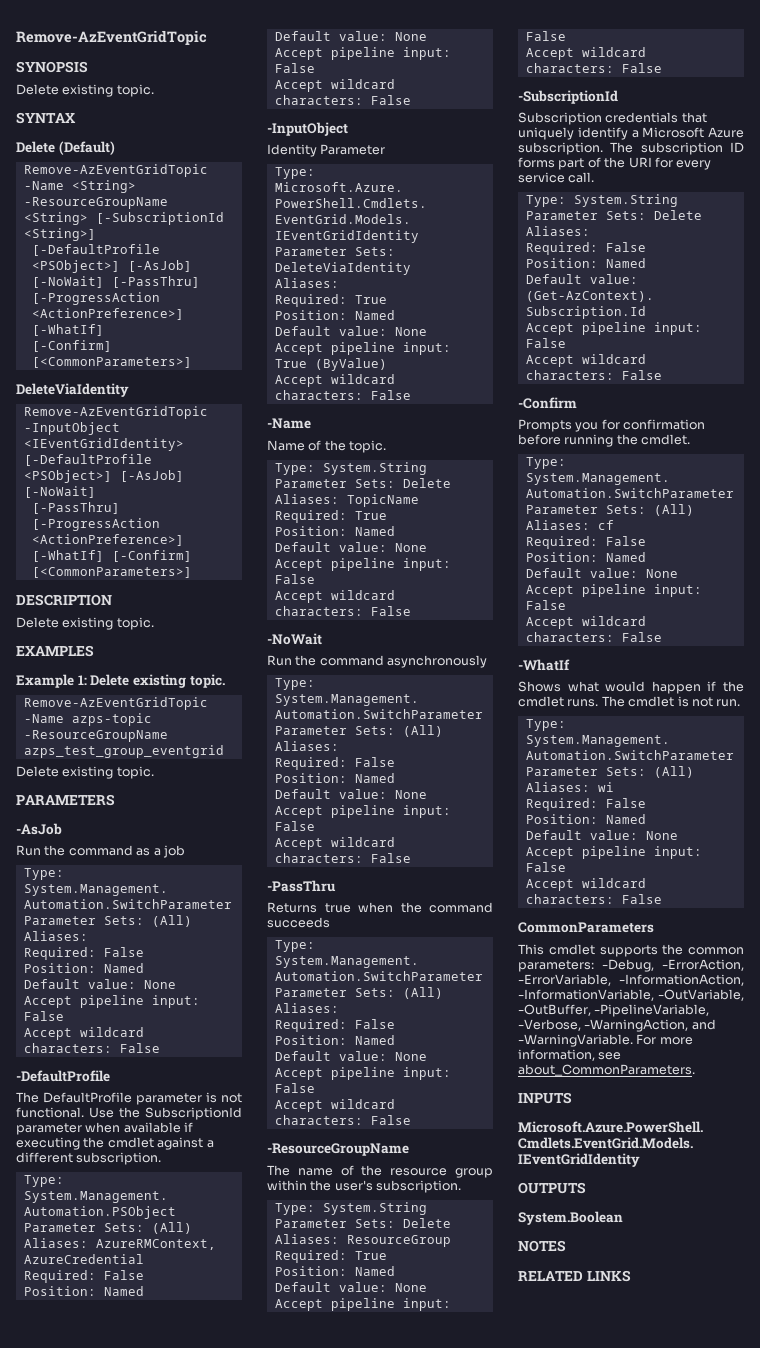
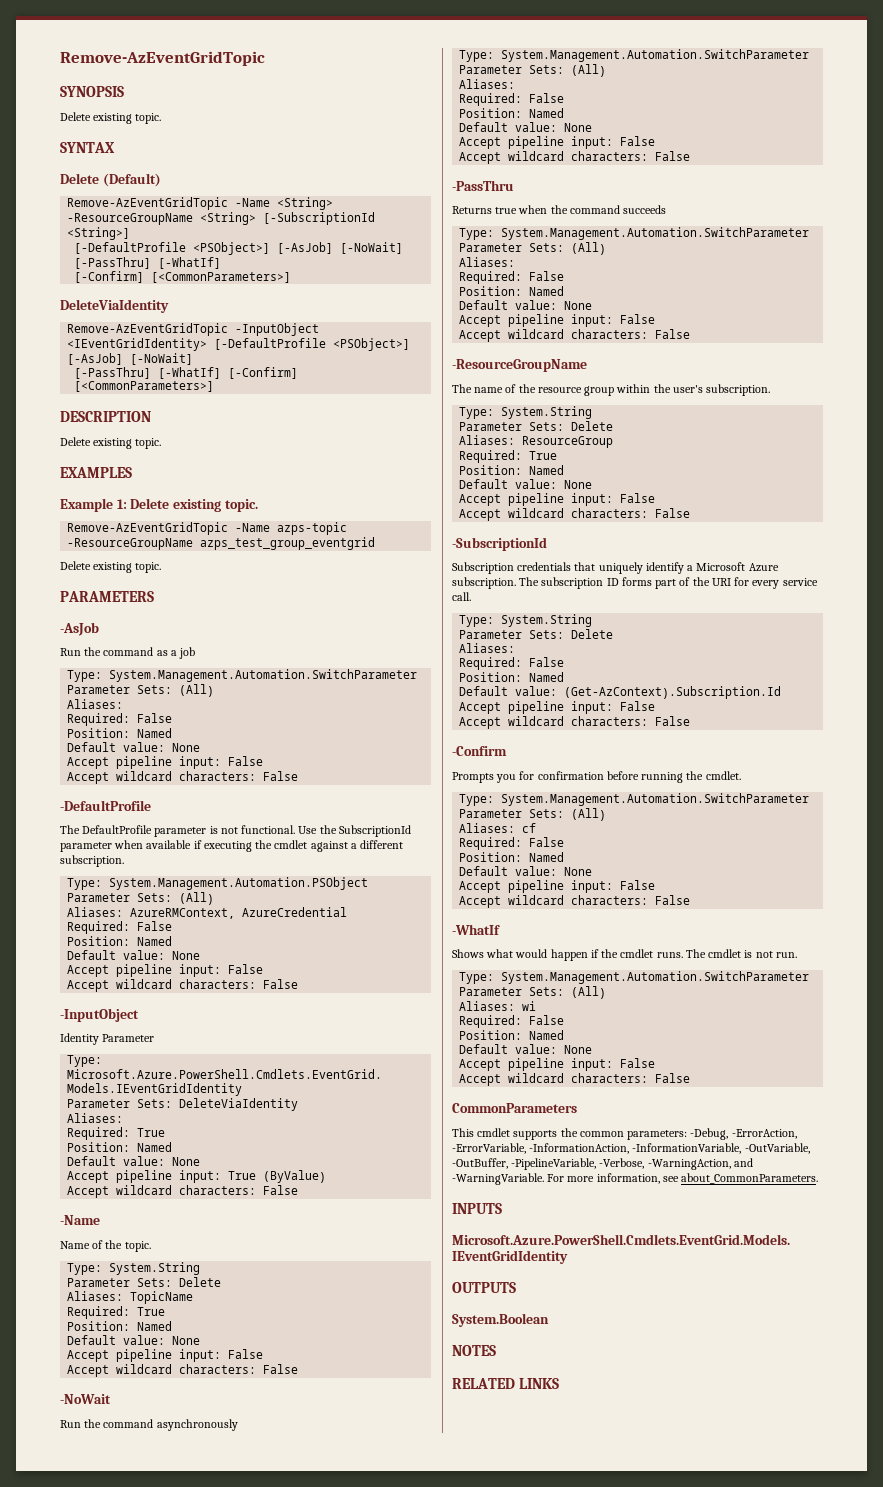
[31,292,160,305] [31,308,184,320] [-ProgressAction <ActionPreference>] -> (152, 263) none
[31,518,160,531] [31,534,184,546] [-ProgressAction <ActionPreference>] -> (152, 373) none

